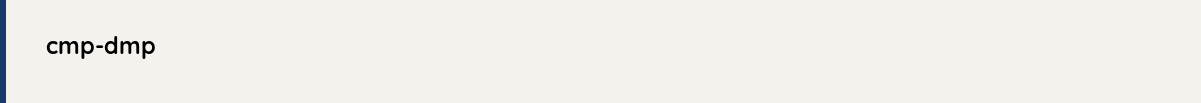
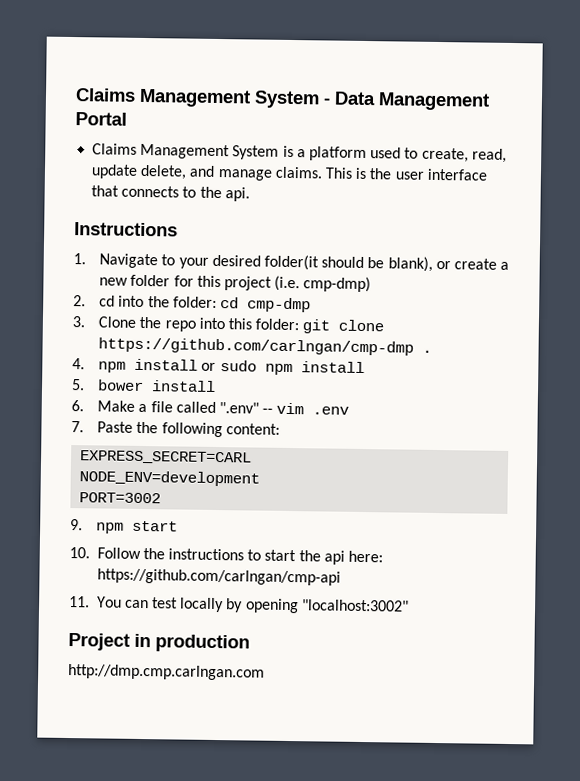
[46,36,156,59] cmp-dmp -> [75,88,490,111] [75,112,127,126] [92,143,507,163] [91,164,488,181] [91,185,250,202] [74,222,178,237] [73,253,510,272] [99,274,372,293] [73,295,312,313] [72,316,385,334] [98,337,433,356] [72,358,365,376] [71,379,217,392] [71,400,350,415] [71,421,280,438] [80,450,253,465] [79,470,261,487] [79,492,162,504] [70,519,179,534] [69,547,384,565] [96,568,341,586] [69,596,409,614] [68,633,250,653] [68,664,265,681] Claims Management System - Data Management Portal // Claims Management System is a platform used to create, read, update delete, and manage claims. This is the user interface that connects to the api. // Instructions // 1. Navigate to your desired folder(it should be blank), or create a new folder for this project (i.e. cmp-dmp) // 2. cd into the folder: cd cmp-dmp // 3. Clone the repo into this folder: git clone https://github.com/carlngan/cmp-dmp . // 4. npm install or sudo npm install // 5. bower install // 6. Make a file called ".env" -- vim .env // 7. Paste the following content: // EXPRESS_SECRET=CARL // NODE_ENV=development // PORT=3002 // 9. npm start // 10. Follow the instructions to start the api here: https://github.com/carlngan/cmp-api // 11. You can test locally by opening "localhost:3002" // Project in production // http://dmp.cmp.carlngan.com

